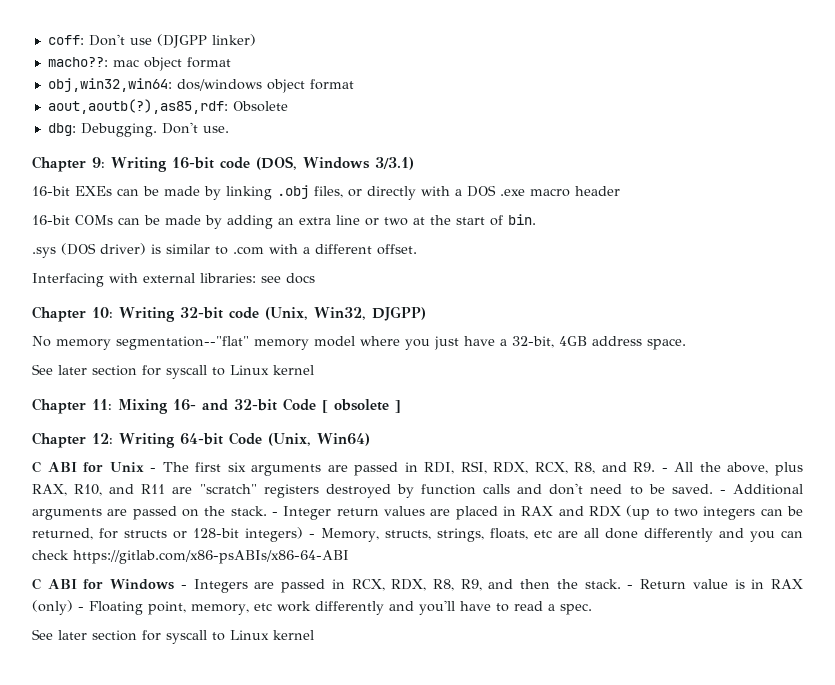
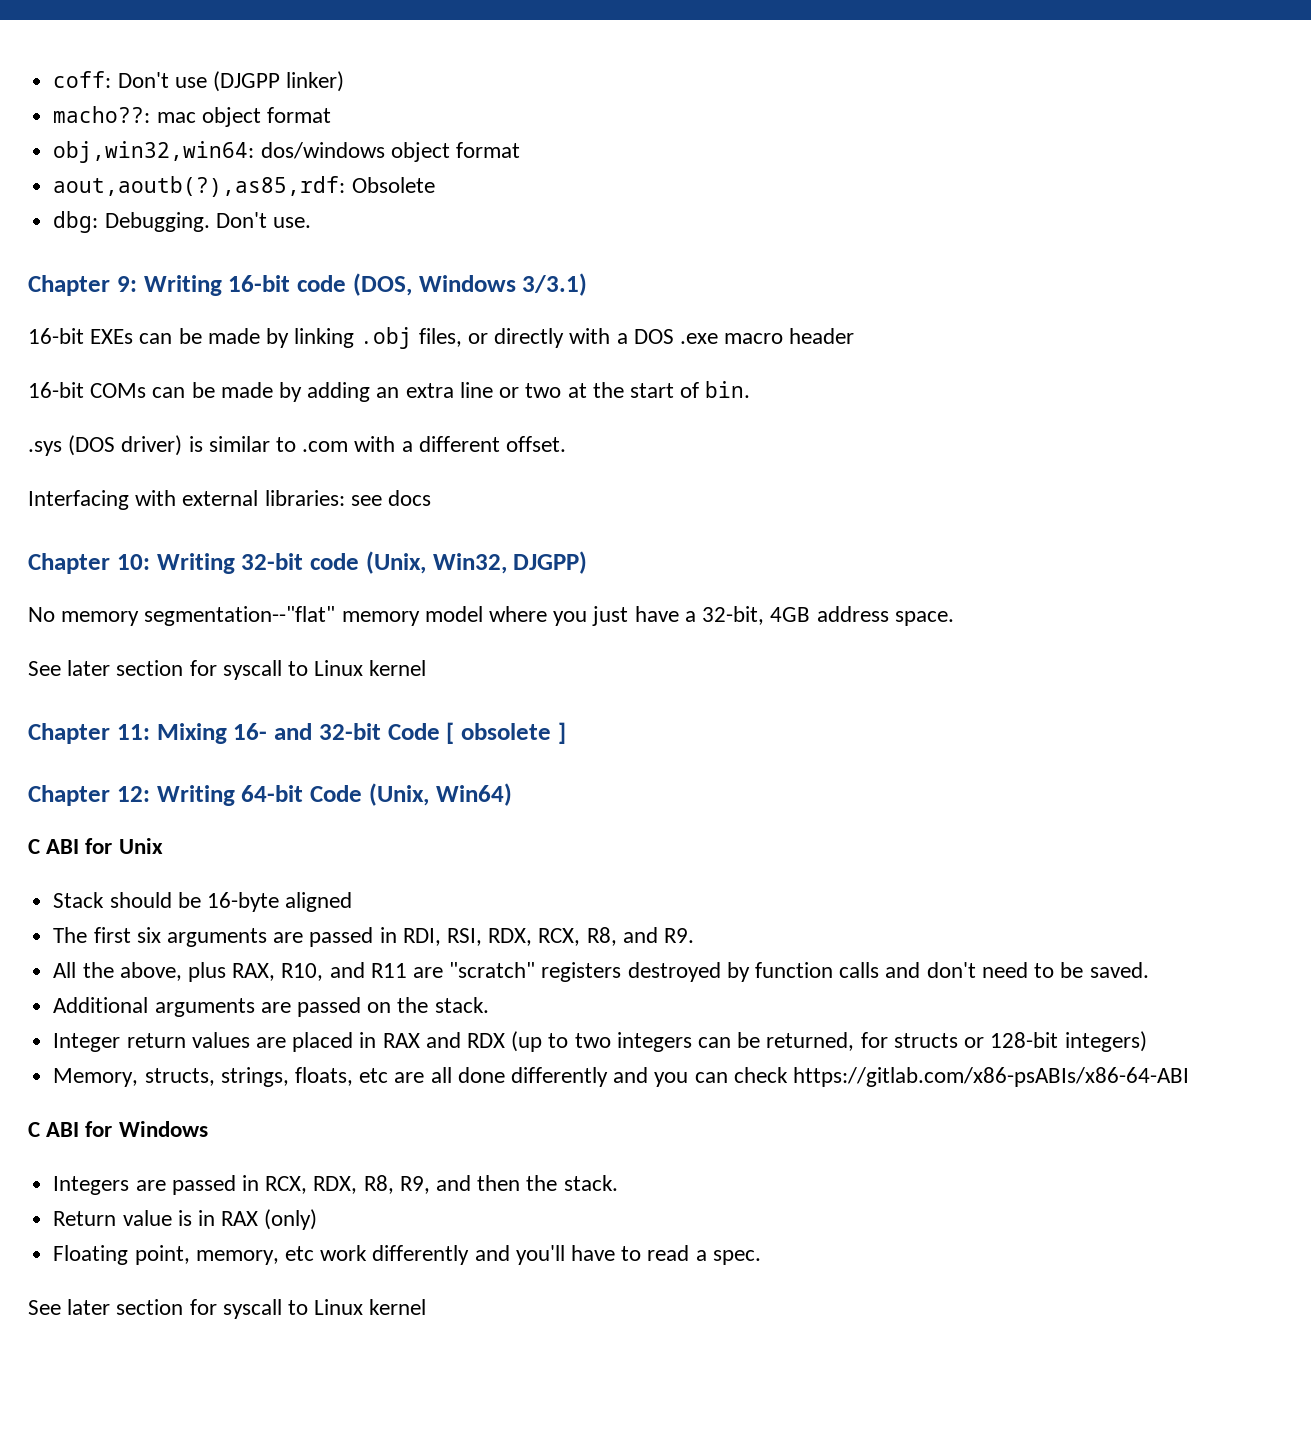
[150,468,157,472] - -> [53,892,353,912] // Stack should be 16-byte aligned //
[661,468,668,472] - -> (695, 935) //
[719,490,726,494] - -> (1149, 970) //
[272,512,278,516] - -> (489, 1005) //
[309,534,316,538] - -> (1147, 1041) //
[180,585,187,589] - -> (208, 1129) //
[627,585,634,589] - -> (618, 1183) //
[78,607,84,611] - -> (318, 1219) //

